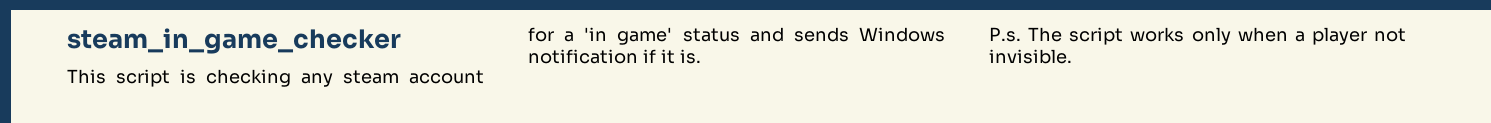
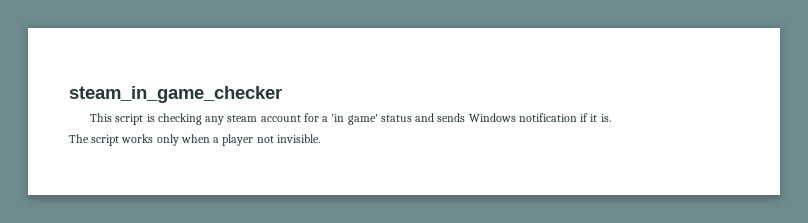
[989,27,1021,42] P.s. -> (611, 118) none

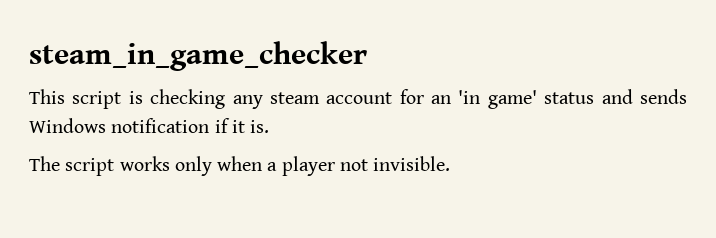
[322,116,329,122] a -> [431,95,452,104] an

